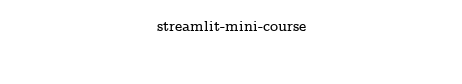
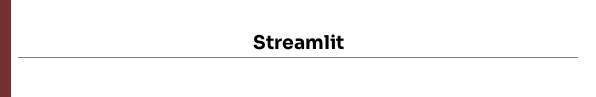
[156,21,306,31] streamlit-mini-course -> [252,34,344,50] Streamlit

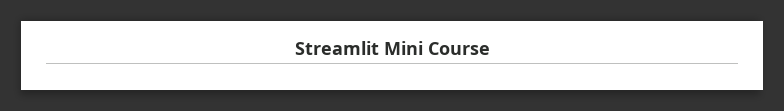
(344, 42) none -> [383,41,490,55] Mini Course

